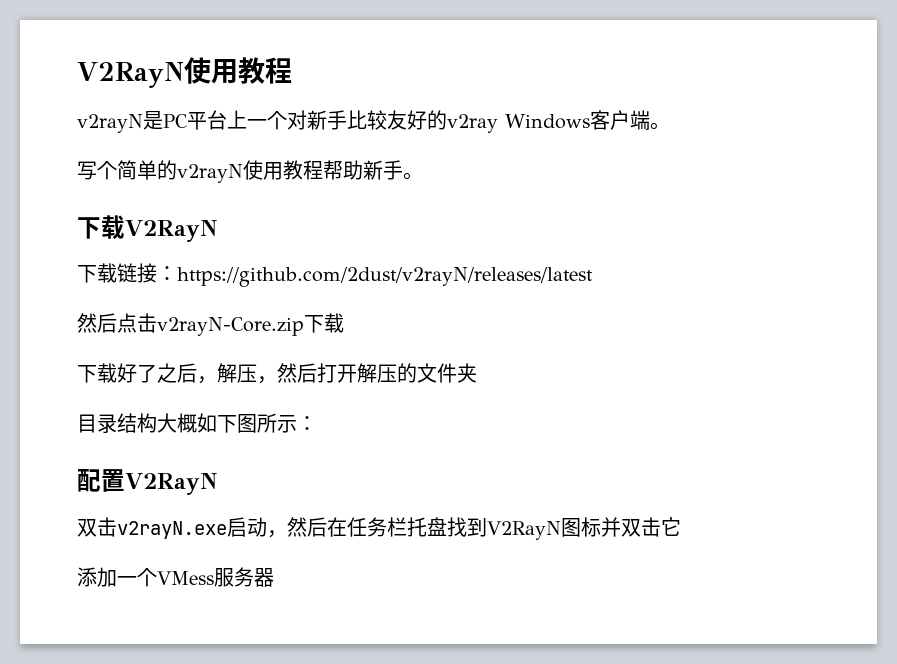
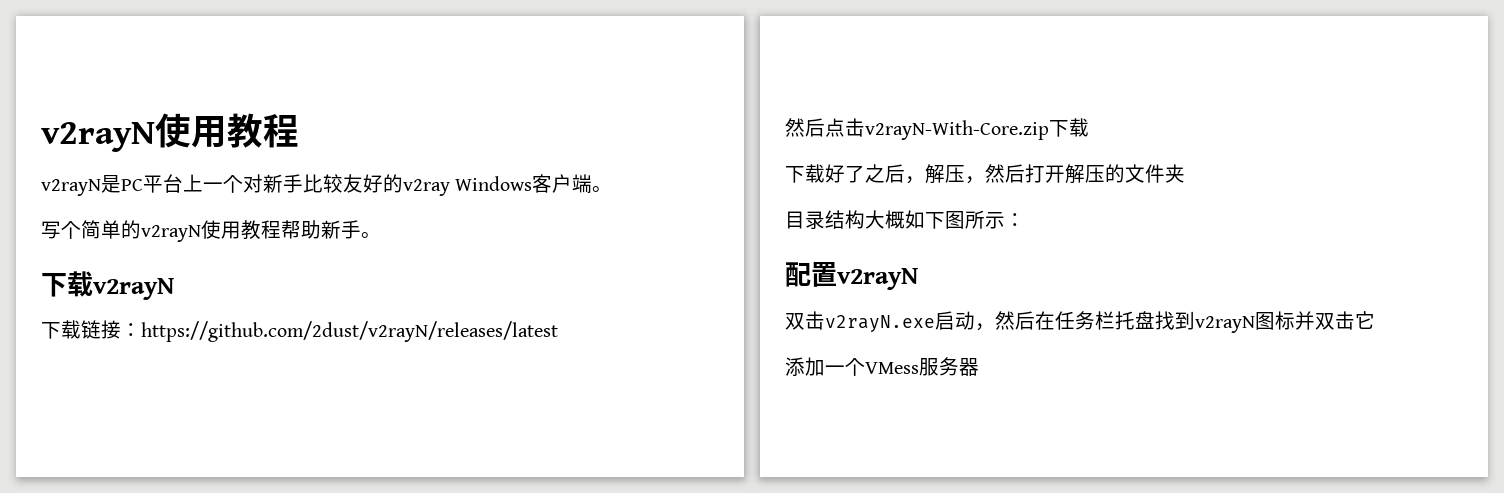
[77,62,184,88] V2RayN -> [41,122,155,152] v2rayN
[125,220,217,242] V2RayN -> [93,278,174,300] v2rayN
[157,317,304,336] v2rayN-Core.zip -> [865,120,1049,140] v2rayN-With-Core.zip
[125,473,217,495] V2RayN -> [837,268,918,290] v2rayN
[487,521,561,540] V2RayN -> [1195,316,1255,333] v2rayN

